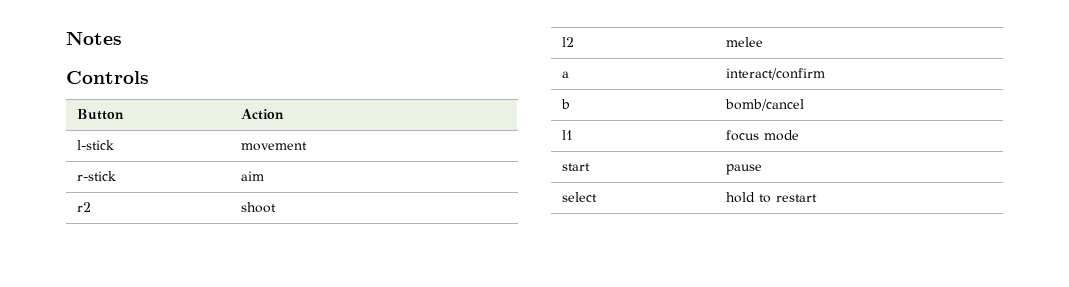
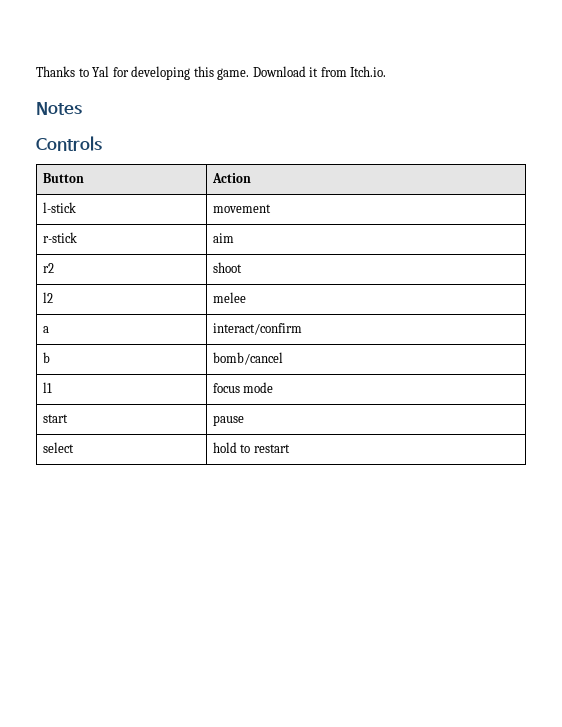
(66, 38) none -> [36,66,387,80] Thanks to Yal for developing this game. Download it from Itch.io. //

